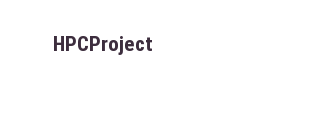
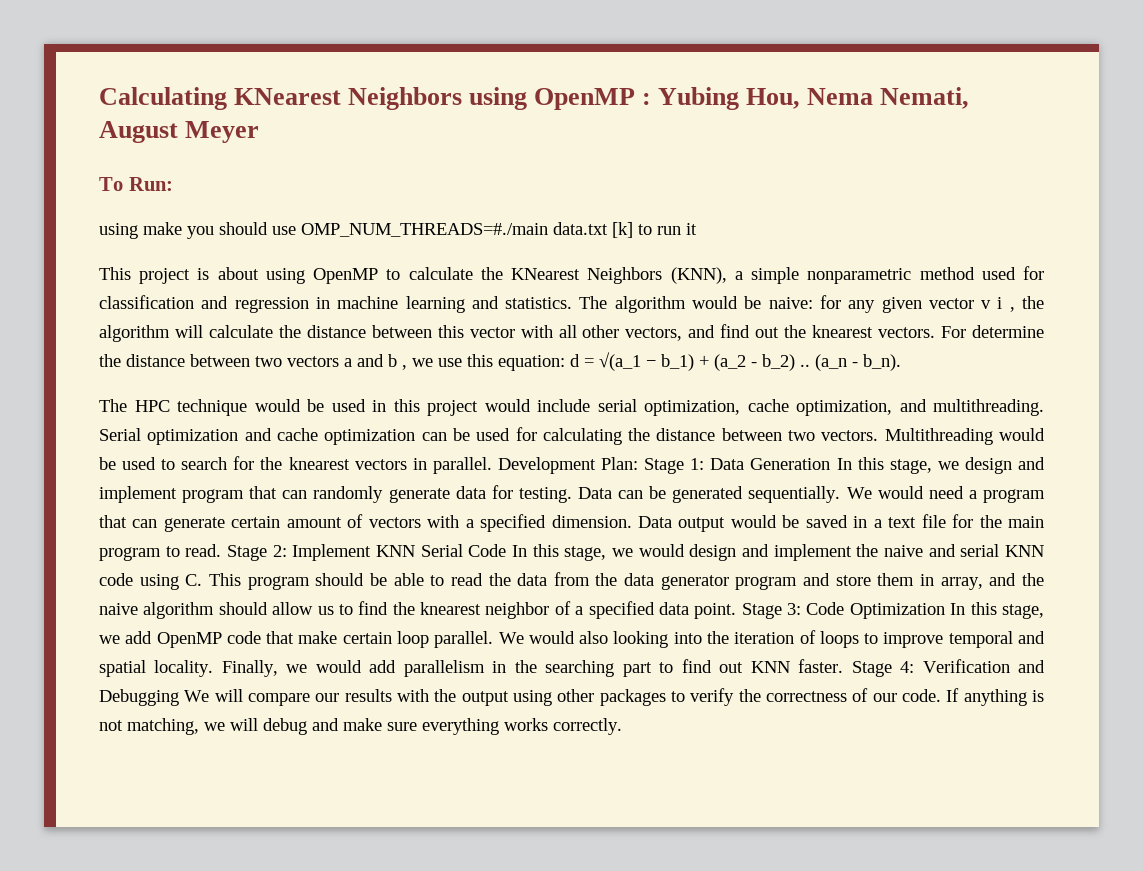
[53,36,153,55] HPCProject -> [99,87,970,110] [99,121,260,143] [99,177,173,191] [99,222,697,239] [99,266,1045,284] [99,295,1044,313] [99,324,1044,342] [99,352,901,371] [99,399,1044,416] [99,427,1045,445] [99,456,1045,474] [99,485,1045,503] [99,514,1045,532] [99,544,1044,561] [99,572,1045,590] [99,601,1045,619] [99,630,1046,648] [99,659,1046,677] [99,688,1045,706] [99,718,622,735] Calculating KNearest Neighbors using OpenMP : Yubing Hou, Nema Nemati, August Meyer // To Run: // using make you should use OMP_NUM_THREADS=#./main data.txt [k] to run it // This project is about using OpenMP to calculate the KNearest Neighbors (KNN), a simple nonparametric method used for classification and regression in machine learning and statistics. The algorithm would be naive: for any given vector v i , the algorithm will calculate the distance between this vector with all other vectors, and find out the knearest vectors. For determine the distance between two vectors a and b , we use this equation: d = √(a_1 − b_1) + (a_2 - b_2) .. (a_n - b_n). // The HPC technique would be used in this project would include serial optimization, cache optimization, and multithreading. Serial optimization and cache optimization can be used for calculating the distance between two vectors. Multithreading would be used to search for the knearest vectors in parallel. Development Plan: Stage 1: Data Generation In this stage, we design and implement program that can randomly generate data for testing. Data can be generated sequentially. We would need a program that can generate certain amount of vectors with a specified dimension. Data output would be saved in a text file for the main program to read. Stage 2: Implement KNN Serial Code In this stage, we would design and implement the naive and serial KNN code using C. This program should be able to read the data from the data generator program and store them in array, and the naive algorithm should allow us to find the knearest neighbor of a specified data point. Stage 3: Code Optimization In this stage, we add OpenMP code that make certain loop parallel. We would also looking into the iteration of loops to improve temporal and spatial locality. Finally, we would add parallelism in the searching part to find out KNN faster. Stage 4: Verification and Debugging We will compare our results with the output using other packages to verify the correctness of our code. If anything is not matching, we will debug and make sure everything works correctly.

